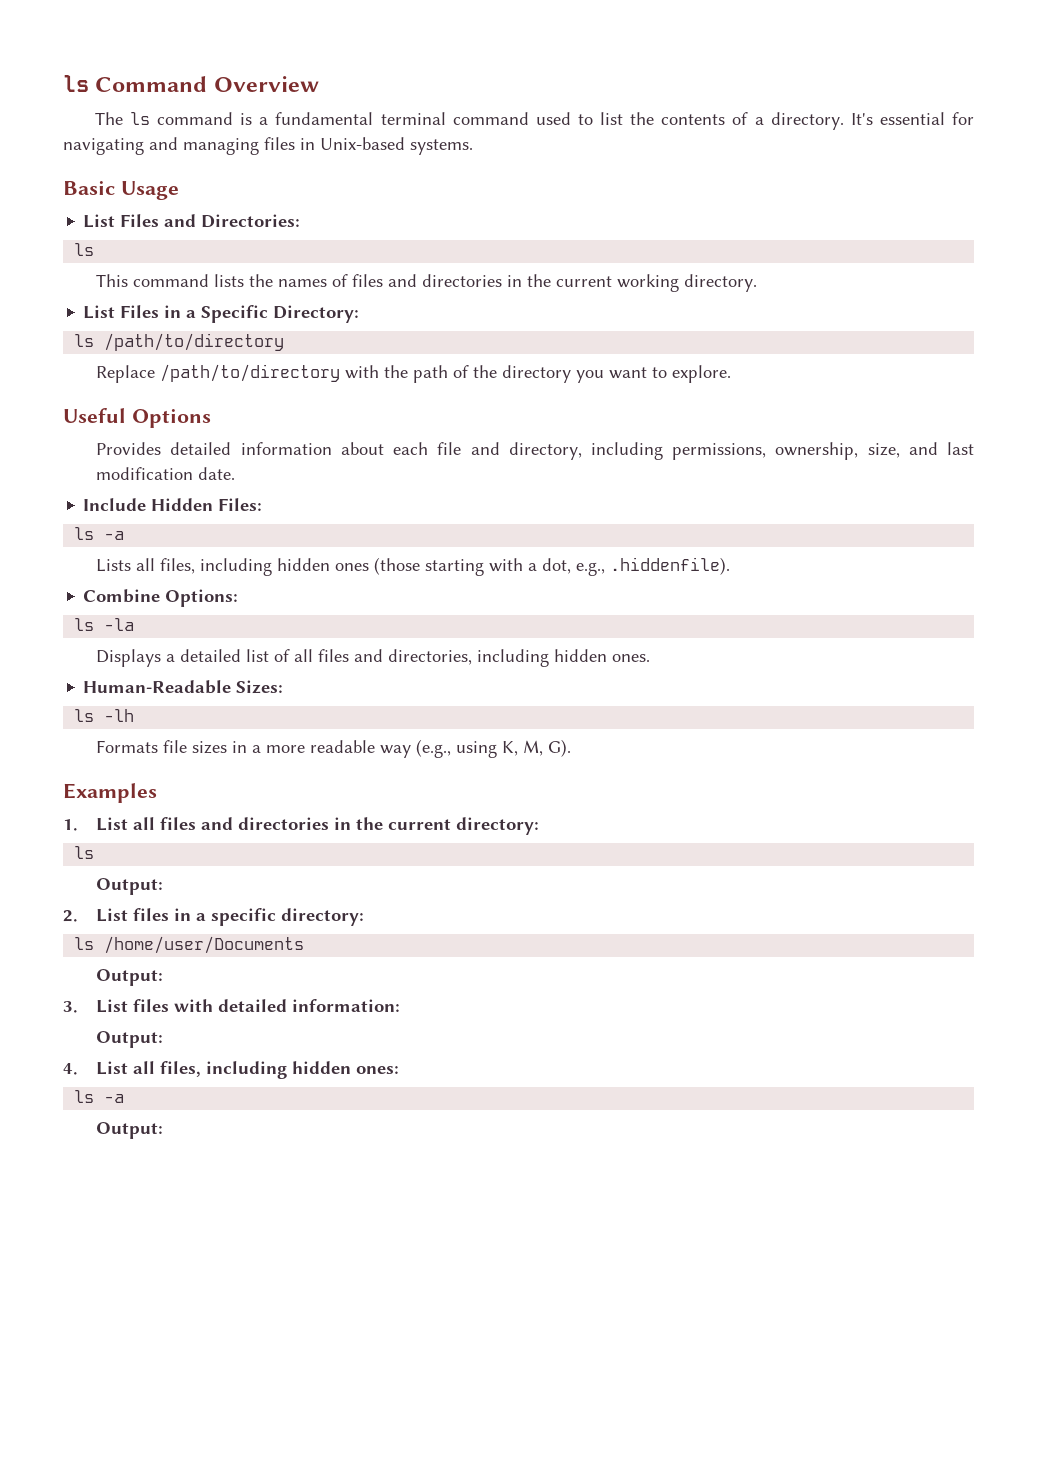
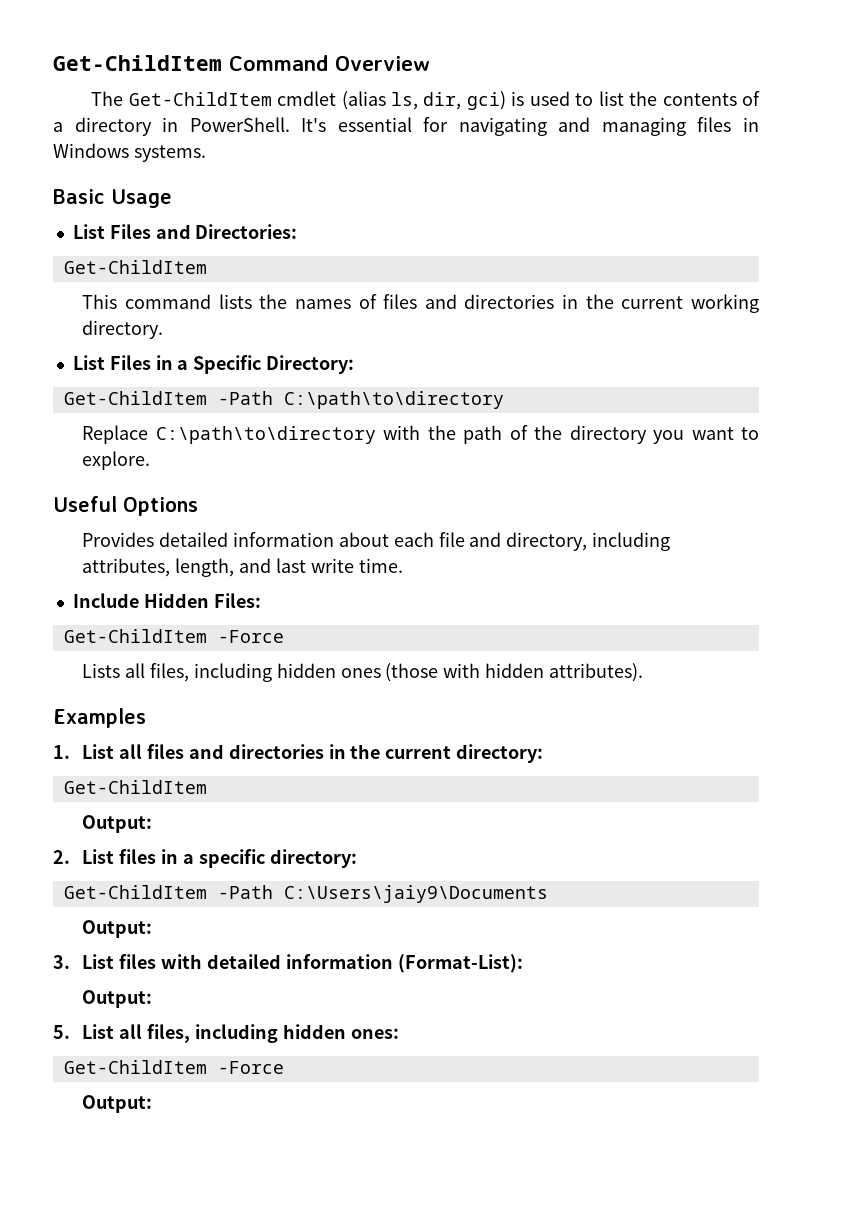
[63,75,89,92] ls -> [53,55,222,71] Get-ChildItem
[129,112,529,125] ls command is a fundamental terminal command -> [128,91,525,110] Get-ChildItem cmdlet (alias ls, dir, gci) is
[770,112,844,130] directory. -> [74,117,290,136] directory in PowerShell.
[320,137,405,150] Unix-based -> [53,143,129,158] Windows
[74,243,95,256] ls -> [63,260,207,274] Get-ChildItem
[74,333,285,351] ls /path/to/directory -> [63,391,504,409] Get-ChildItem -Path C:\path\to\directory
[160,364,341,382] /path/to/directory -> [155,426,376,444] C:\path\to\directory
[672,442,975,460] [96,467,236,480] permissions, ownership, size, and last modification date. -> [82,558,403,577] attributes, length, and last write time.
[74,527,125,540] ls -a -> [63,629,284,643] Get-ChildItem -Force
[425,557,731,576] [83,589,239,607] [74,618,135,631] [96,649,651,667] [83,680,284,694] [74,709,135,722] [96,739,572,758] starting with a dot, e.g., .hiddenfile). // Combine Options: // ls -la // Displays a detailed list of all files and directories, including hidden ones. // Human-Readable Sizes: // ls -lh // Formats file sizes in a more readable way (e.g., using K, M, G). -> [443,663,644,682] with hidden attributes).
[74,846,95,859] ls -> [63,780,207,794] Get-ChildItem
[74,936,305,954] ls /home/user/Documents -> [63,885,548,903] Get-ChildItem -Path C:\Users\jaiy9\Documents
[292,999,401,1012] [96,1031,164,1048] [63,1063,78,1075] information: // Output: // 4. -> [285,954,523,973] [82,990,153,1008] [53,1025,70,1039] information (Format-List): // Output: // 5.
[74,1090,125,1103] ls -a -> [63,1060,284,1074] Get-ChildItem -Force

